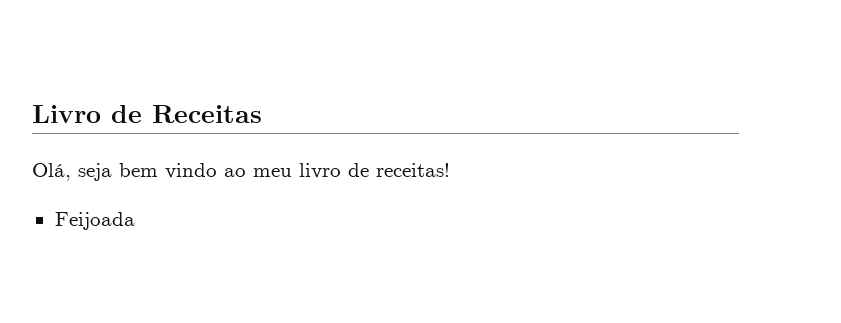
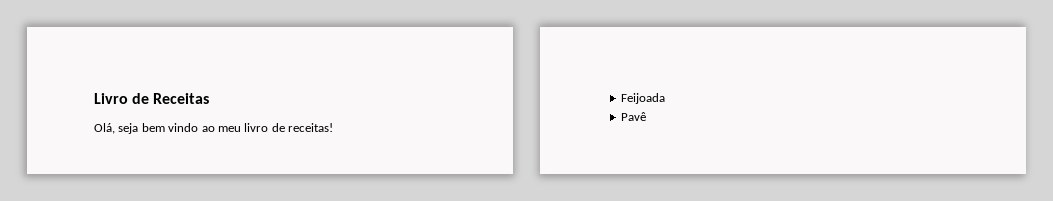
(135, 221) none -> [620,112,646,121] // Pavê

